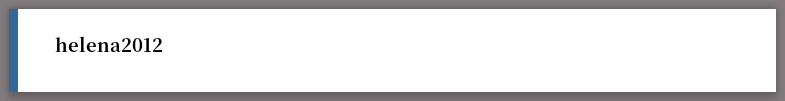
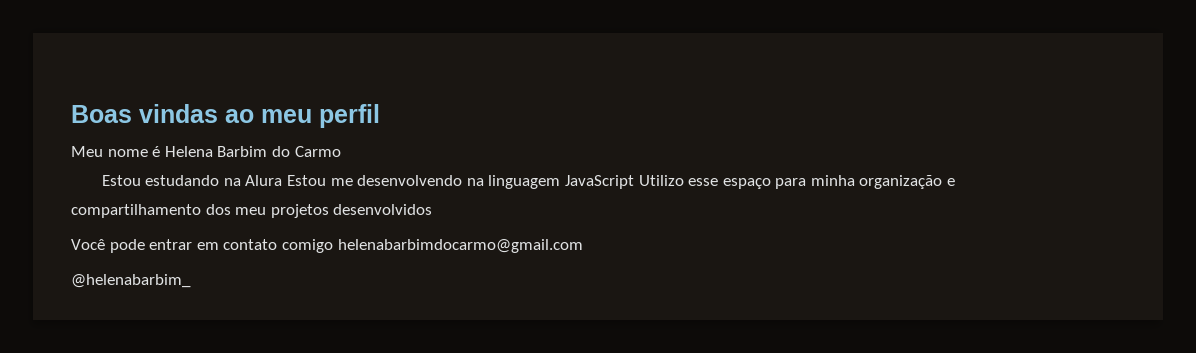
[55,36,163,52] helena2012 -> [71,104,380,128] [71,146,341,157] [101,175,956,189] [71,204,433,218] [71,239,583,253] [71,274,191,288] Boas vindas ao meu perfil // Meu nome é Helena Barbim do Carmo // Estou estudando na Alura Estou me desenvolvendo na linguagem JavaScript Utilizo esse espaço para minha organização e compartilhamento dos meu projetos desenvolvidos // Você pode entrar em contato comigo helenabarbimdocarmo@gmail.com // @helenabarbim_

